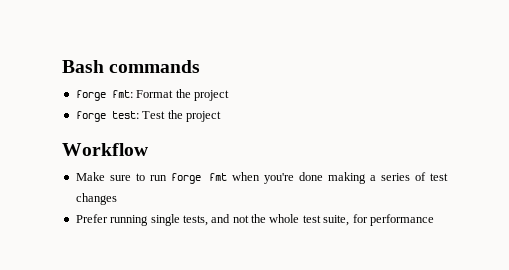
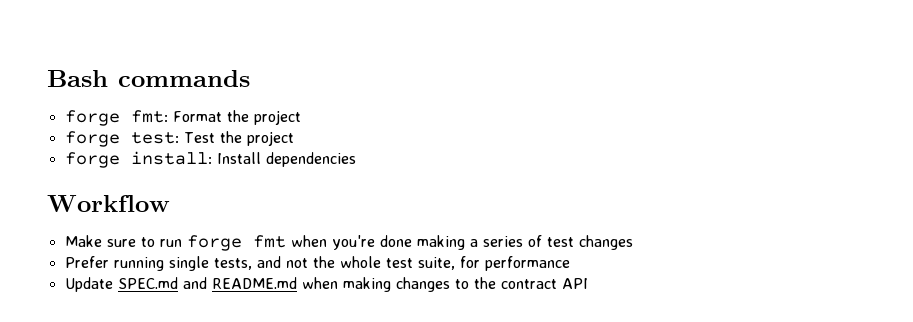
(221, 116) none -> [64,151,356,168] // forge install: Install dependencies
(434, 220) none -> [64,277,588,292] // Update SPEC.md and README.md when making changes to the contract API

